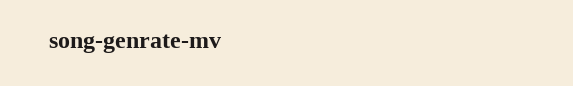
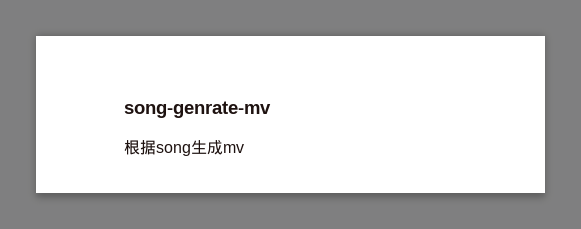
(221, 43) none -> [124,140,244,156] // 根据song生成mv

